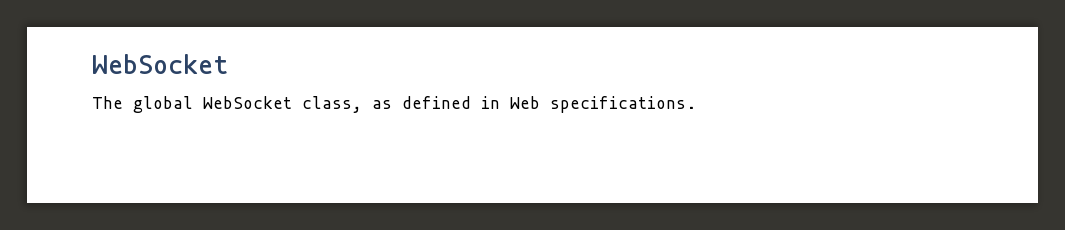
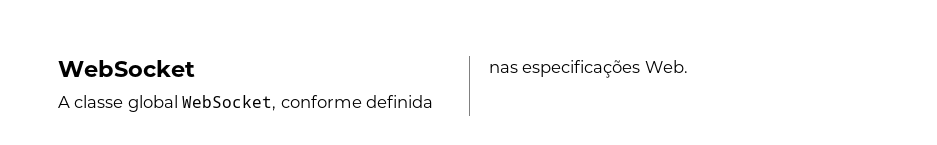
[92,96,696,113] The global WebSocket class, as defined in Web specifications. -> [58,95,434,112] [489,60,688,78] A classe global WebSocket, conforme definida nas especificações Web.

